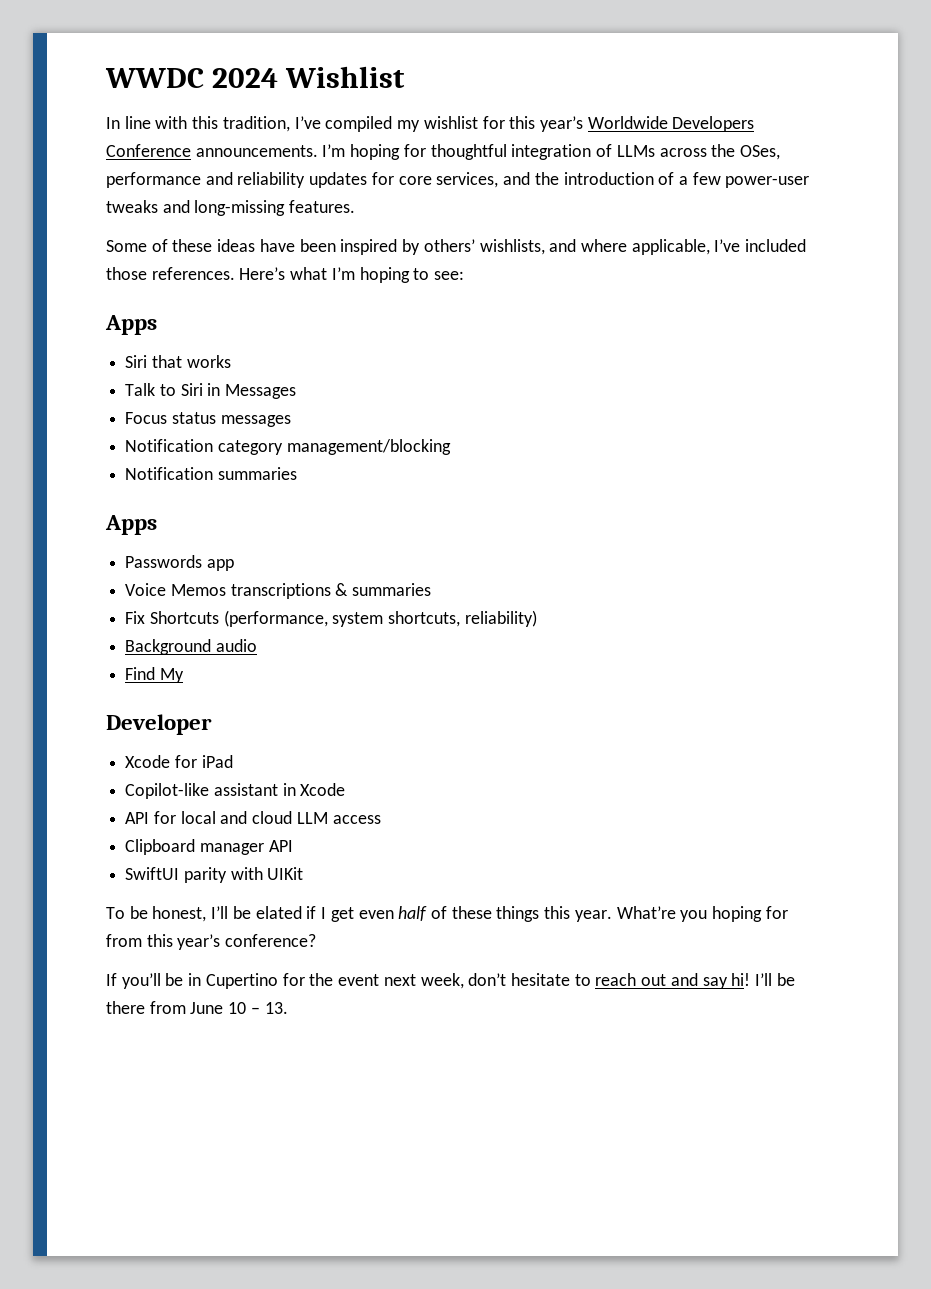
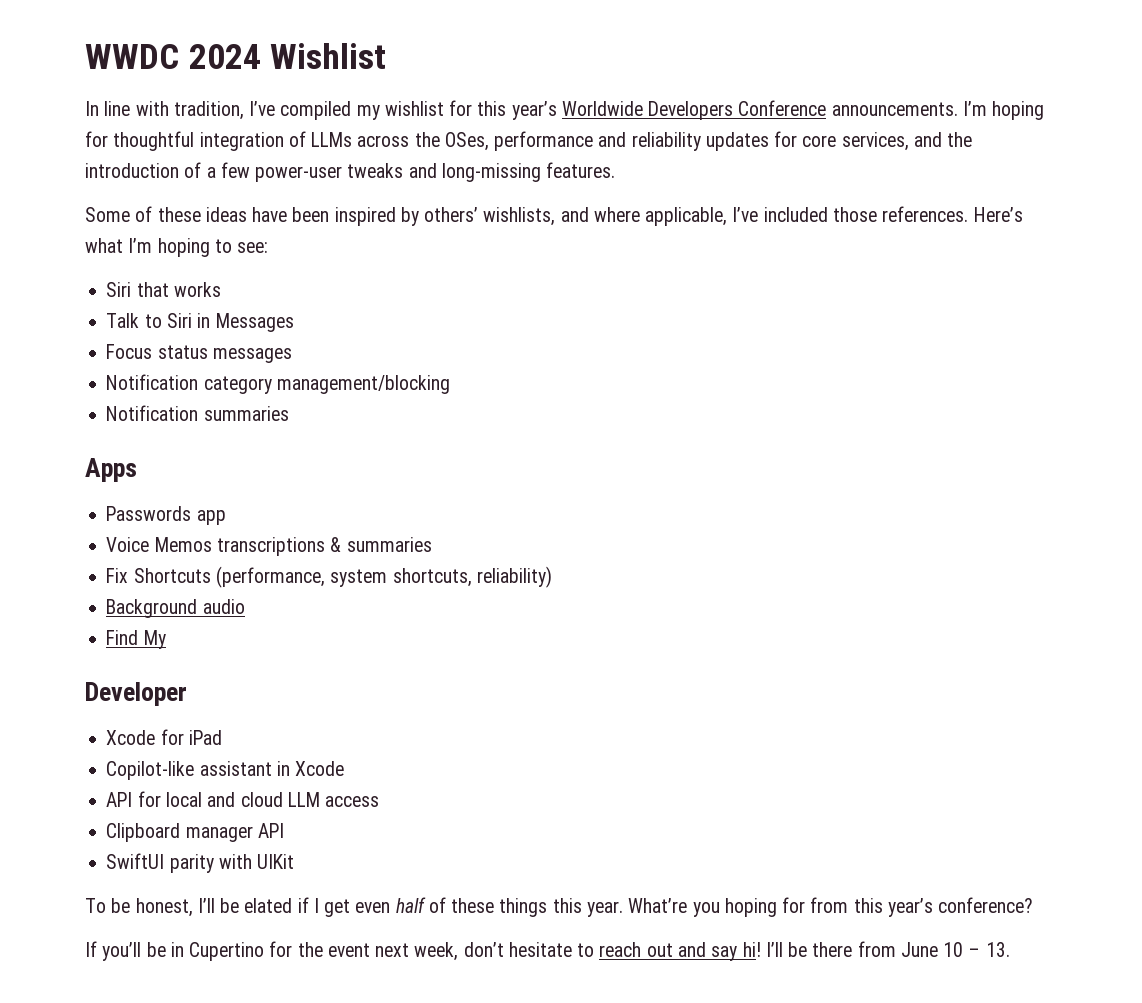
[192,116,219,129] this -> (169, 108) none
[105,315,157,335] // Apps -> (269, 247) none

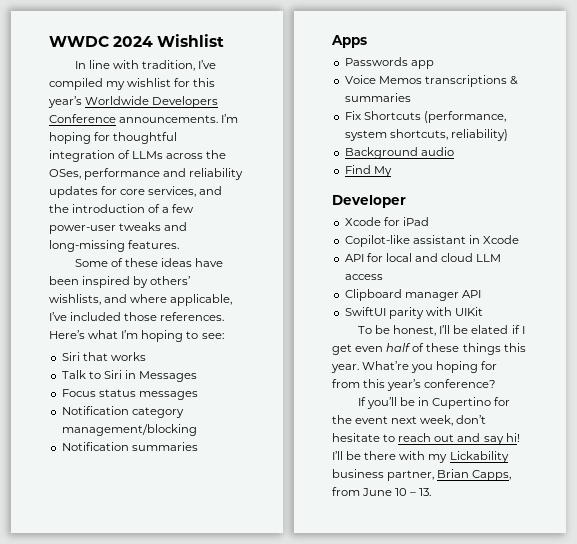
(853, 949) none -> [399,451,509,463] [332,469,512,481] with my Lickability business partner, Brian Capps,

